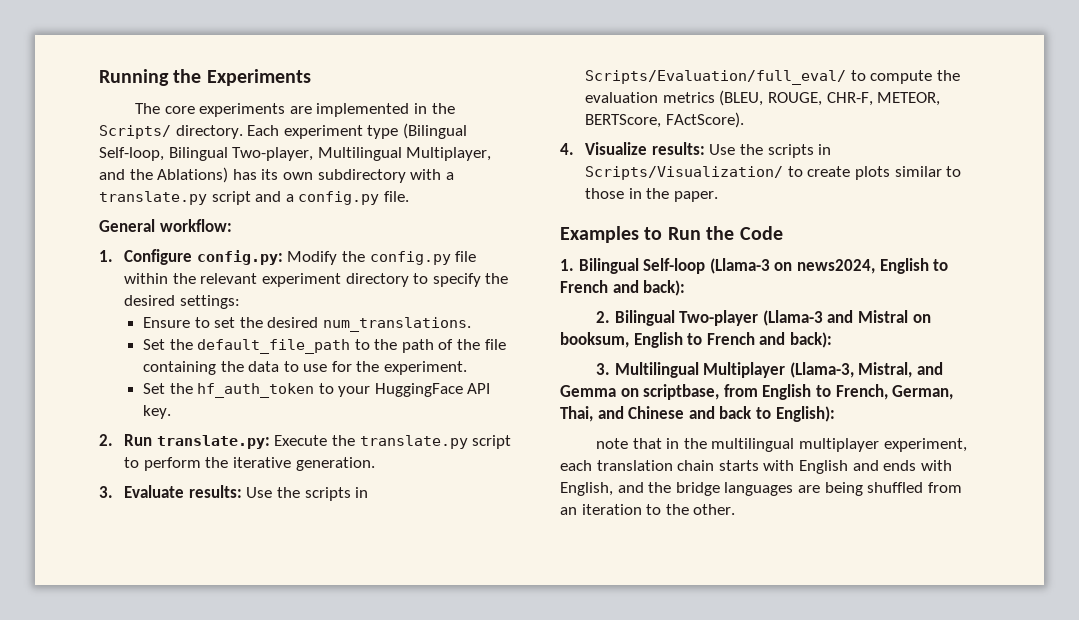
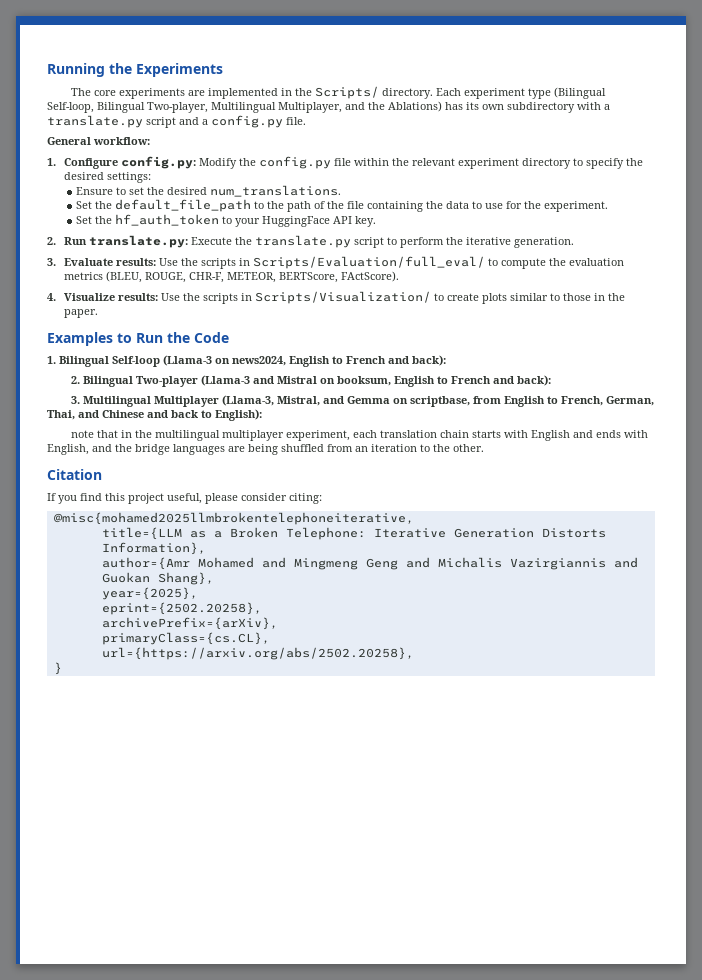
(736, 509) none -> [47,469,102,480] [47,493,322,504] [53,512,414,525] [101,527,606,540] [101,542,206,555] [101,557,638,570] [101,572,214,585] [101,587,198,600] [101,602,262,615] [101,617,278,630] [101,632,270,645] [101,647,414,660] [53,662,62,675] // Citation // If you find this project useful, please consider citing: // @misc{mohamed2025llmbrokentelephoneiterative, // title={LLM as a Broken Telephone: Iterative Generation Distorts Information}, // author={Amr Mohamed and Mingmeng Geng and Michalis Vazirgiannis and Guokan Shang}, // year={2025}, // eprint={2502.20258}, // archivePrefix={arXiv}, // primaryClass={cs.CL}, // url={https://arxiv.org/abs/2502.20258}, // }

